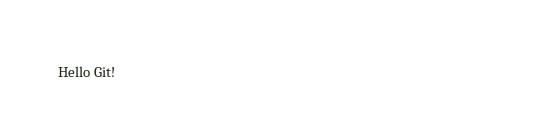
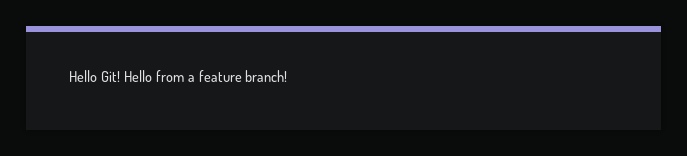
(115, 72) none -> [123,70,288,82] Hello from a feature branch!

